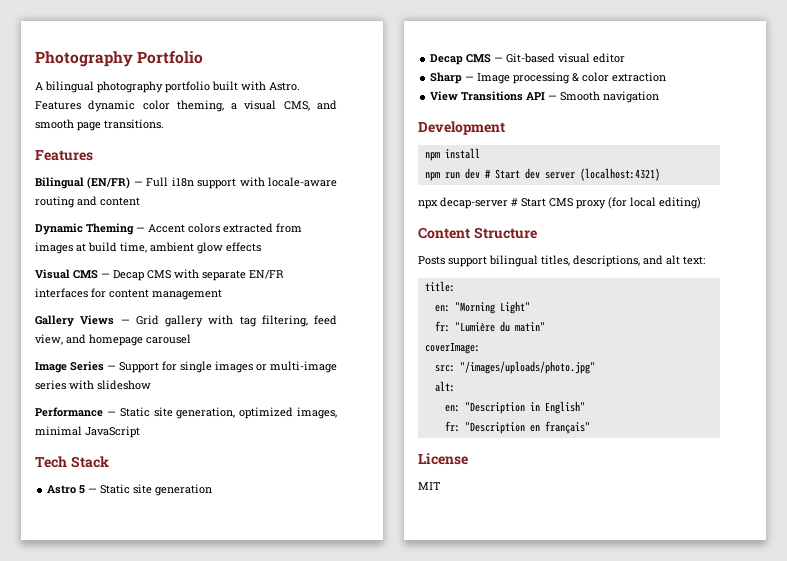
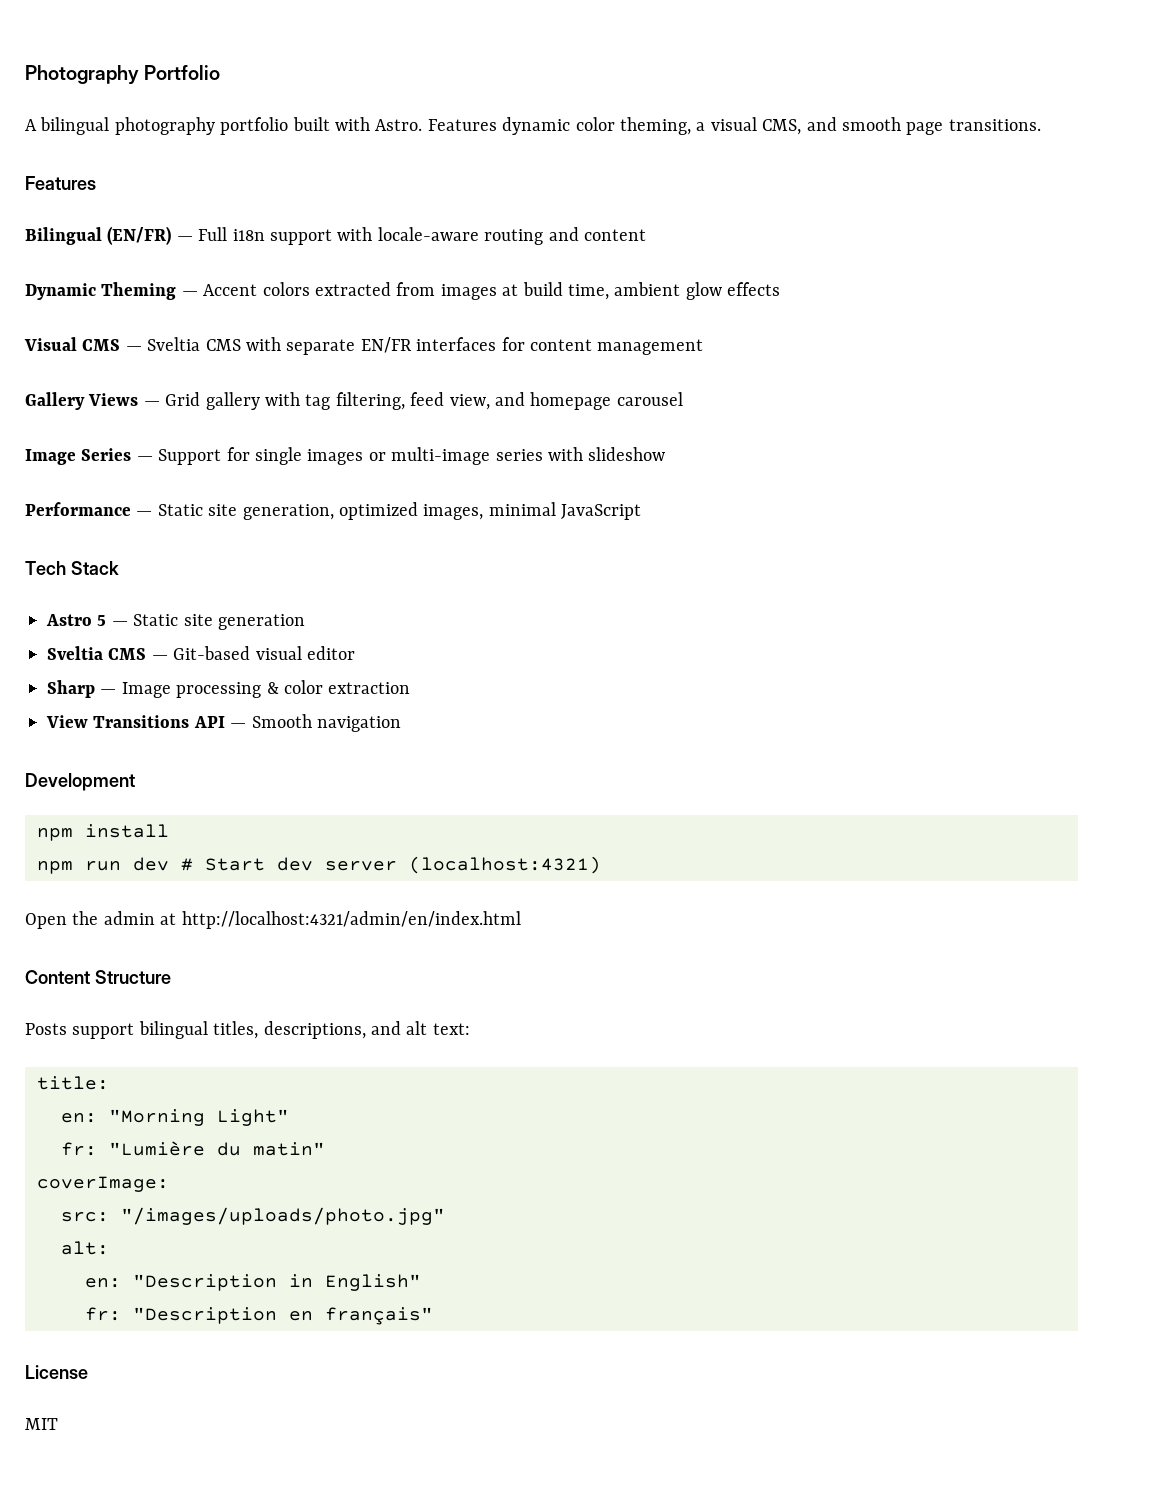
[113,270,144,281] Decap -> [147,337,201,351] Sveltia
[430,54,464,65] Decap -> [47,646,103,660] Sveltia
[418,197,701,209] npx decap-server # Start CMS proxy (for local editing) -> [25,911,521,929] Open the admin at http://localhost:4321/admin/en/index.html

